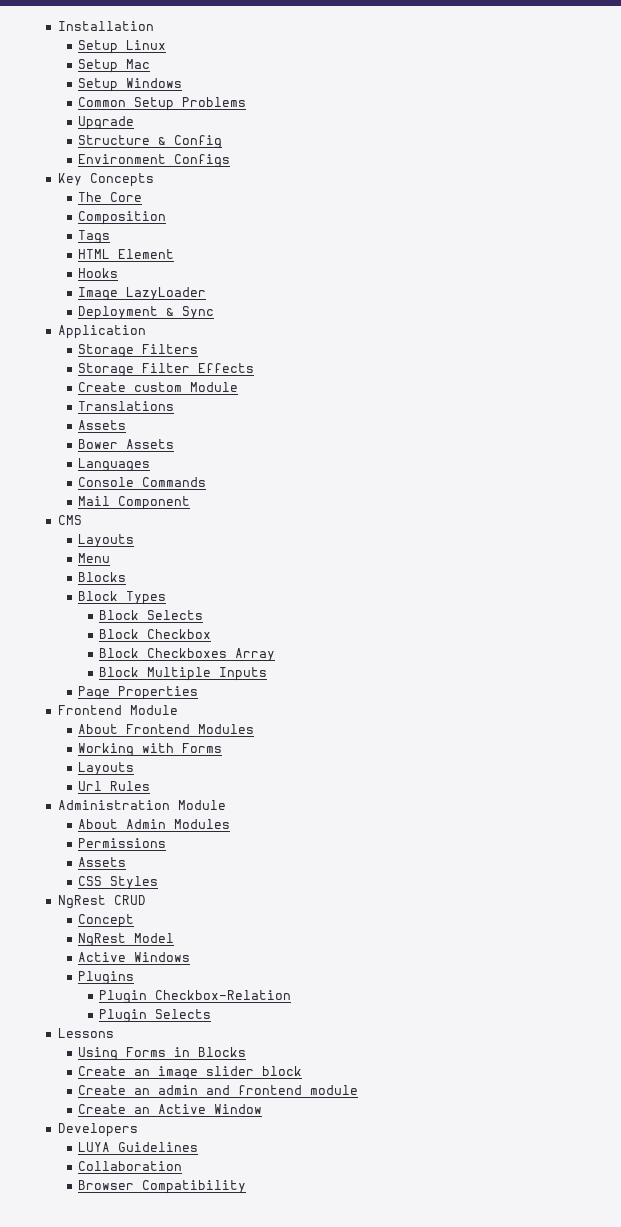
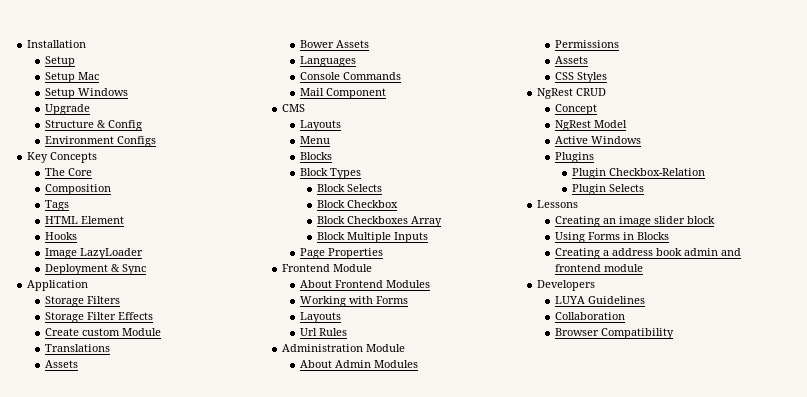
[126,40,167,50] Linux -> (75, 61) none
[78,97,247,111] // Common Setup Problems -> (128, 92) none
(114, 1033) none -> [554,216,715,227] // Creating an image slider block
[78,1066,303,1080] [78,1085,151,1095] Create an image slider block // Create an -> [554,248,682,259] Creating a address book
[78,1104,263,1114] // Create an Active Window -> (643, 268) none

